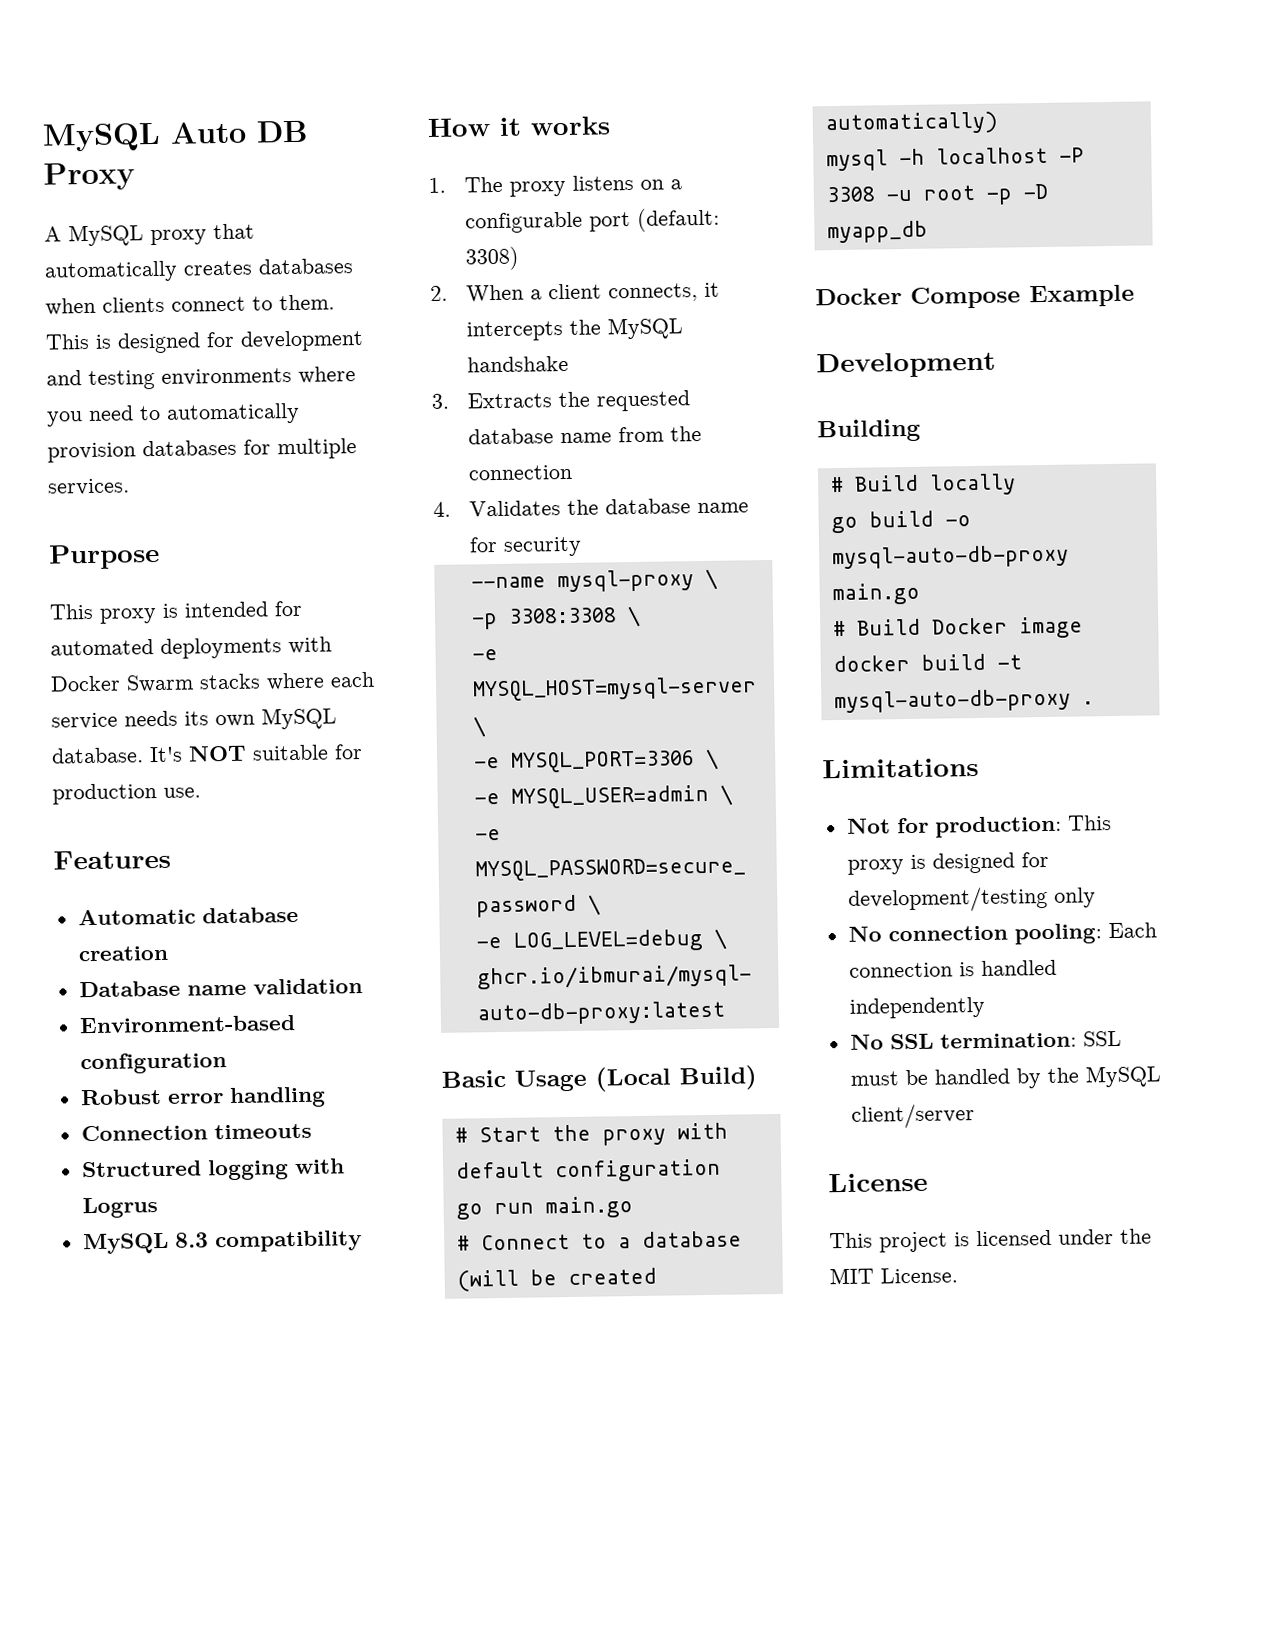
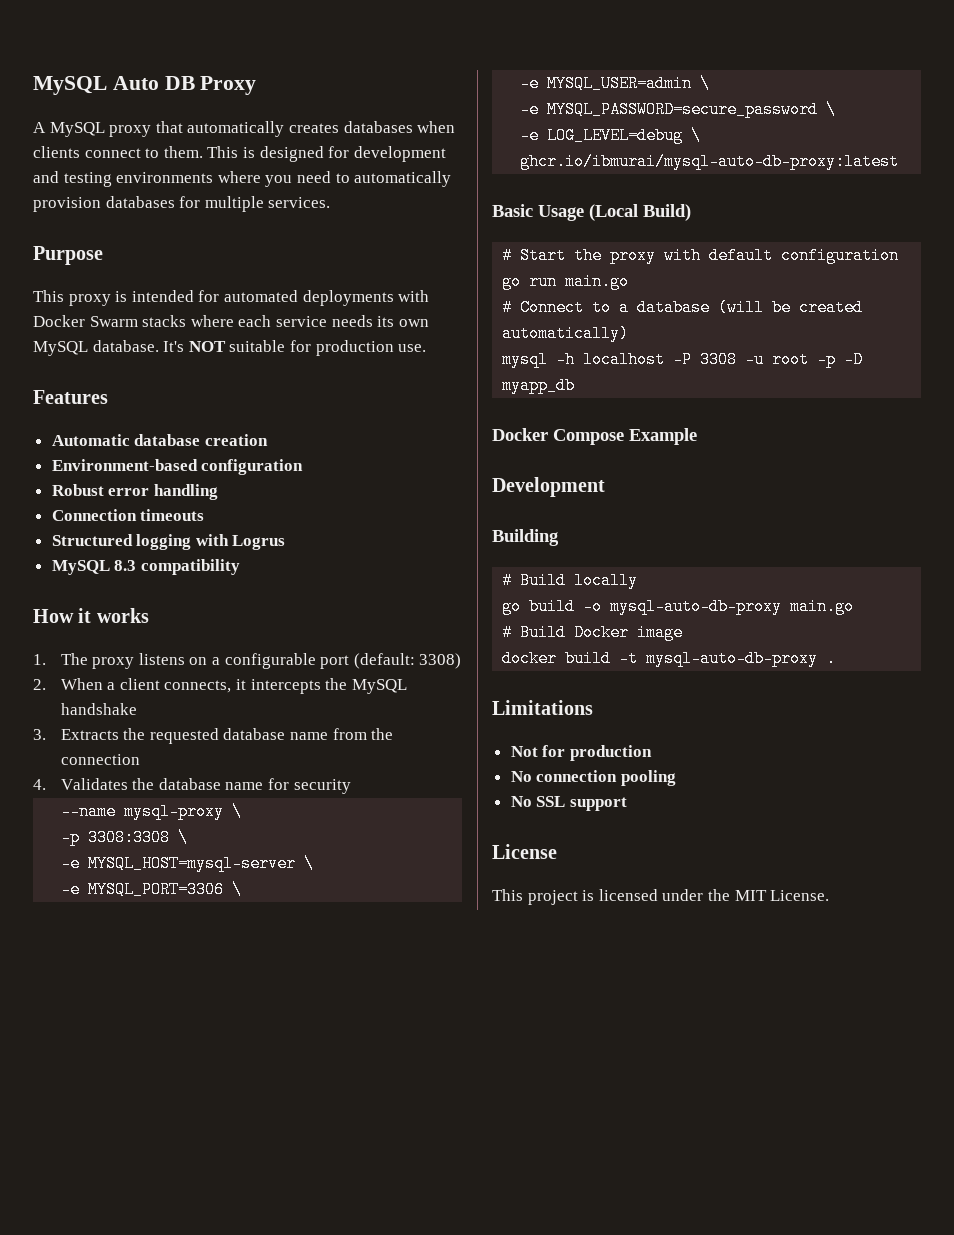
[78,978,363,998] // Database name validation -> (268, 440) none
[934,815,1112,838] [846,851,1049,875] [847,885,1096,913] [847,922,1157,945] [848,959,1057,978] [848,996,985,1019] [849,1030,1122,1050] [849,1065,1161,1089] [850,1103,975,1129] production: This proxy is designed for development/testing only // No connection pooling: Each connection is handled independently // No SSL termination: SSL must be handled by the MySQL client/server -> [569,745,652,761] [510,770,676,786] [510,796,627,811] production // No connection pooling // No SSL support

